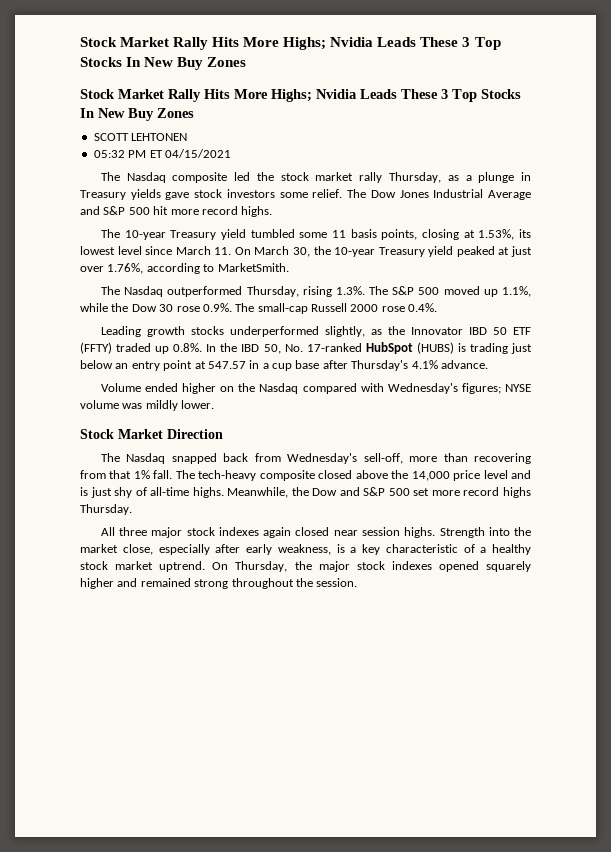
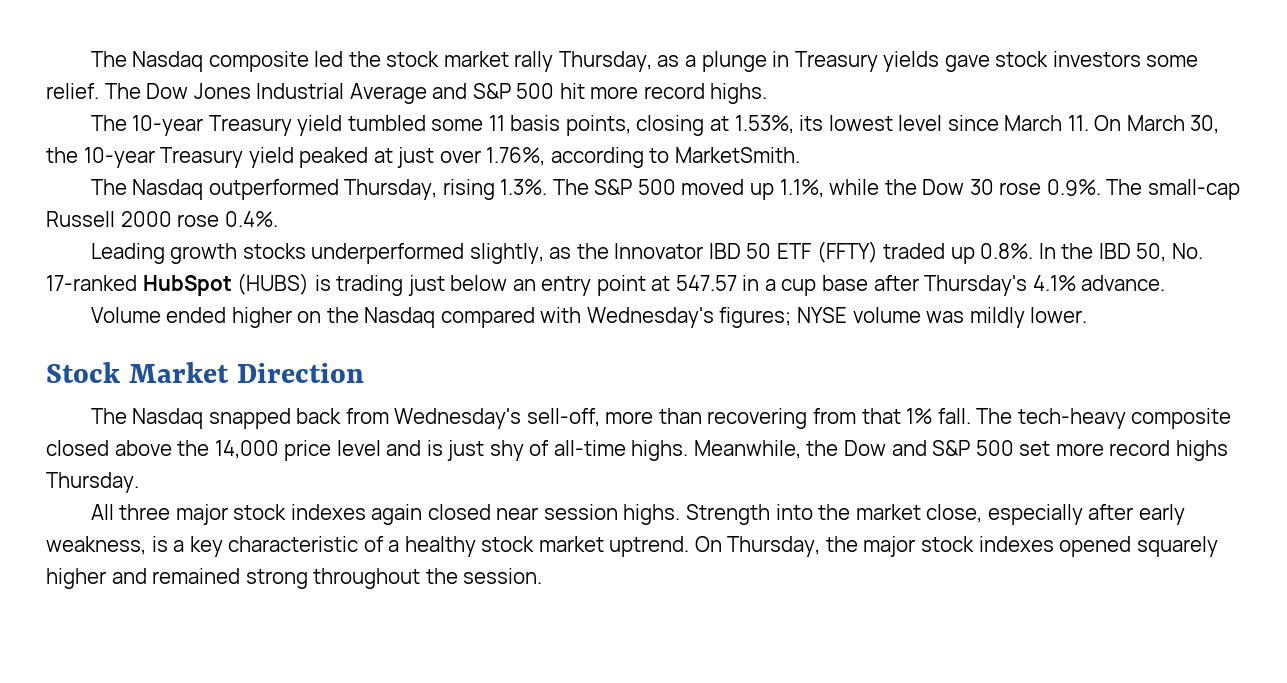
[80,37,501,50] [80,57,247,70] [80,89,521,102] [80,108,194,121] [93,133,188,141] [93,149,231,158] Stock Market Rally Hits More Highs; Nvidia Leads These 3 Top Stocks In New Buy Zones // Stock Market Rally Hits More Highs; Nvidia Leads These 3 Top Stocks In New Buy Zones // SCOTT LEHTONEN // 05:32 PM ET 04/15/2021 // -> (90, 59) none

